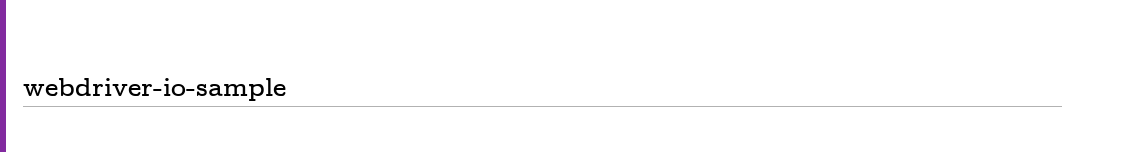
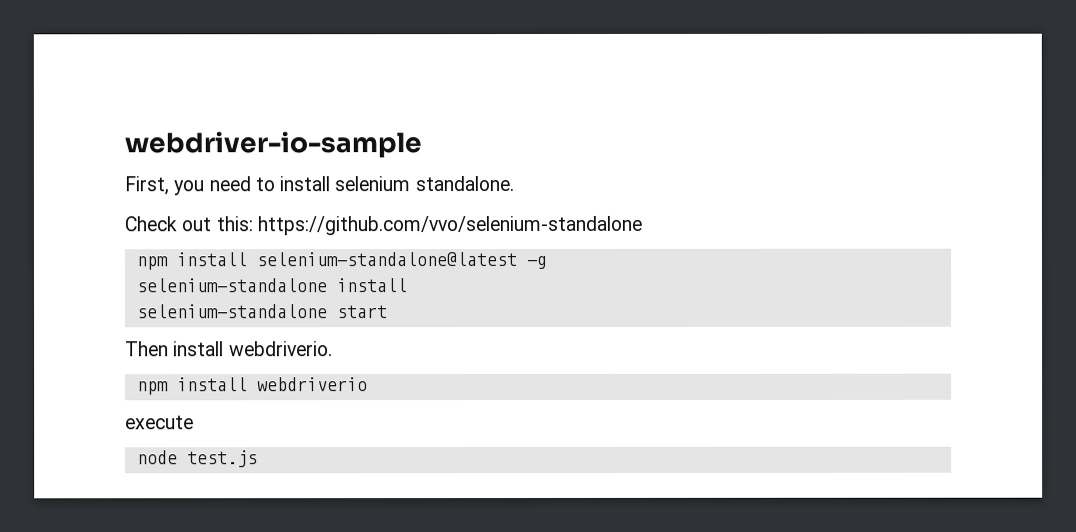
(286, 89) none -> [124,176,514,196] [124,215,642,236] [135,252,548,271] [136,278,408,293] [136,304,388,319] [125,341,333,357] [136,377,368,396] [125,415,194,430] [136,450,258,468] // First, you need to install selenium standalone. // Check out this: https://github.com/vvo/selenium-standalone // npm install selenium-standalone@latest -g // selenium-standalone install // selenium-standalone start // Then install webdriverio. // npm install webdriverio // execute // node test.js

